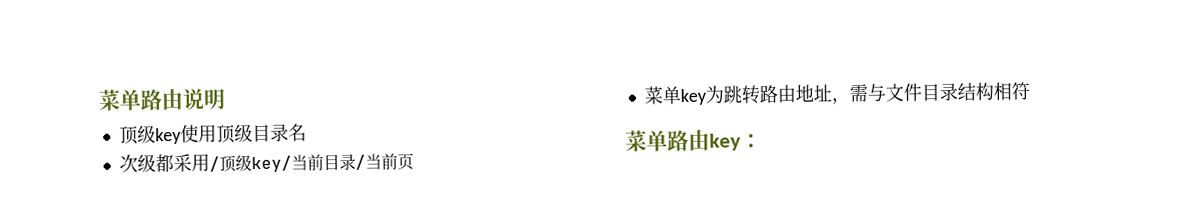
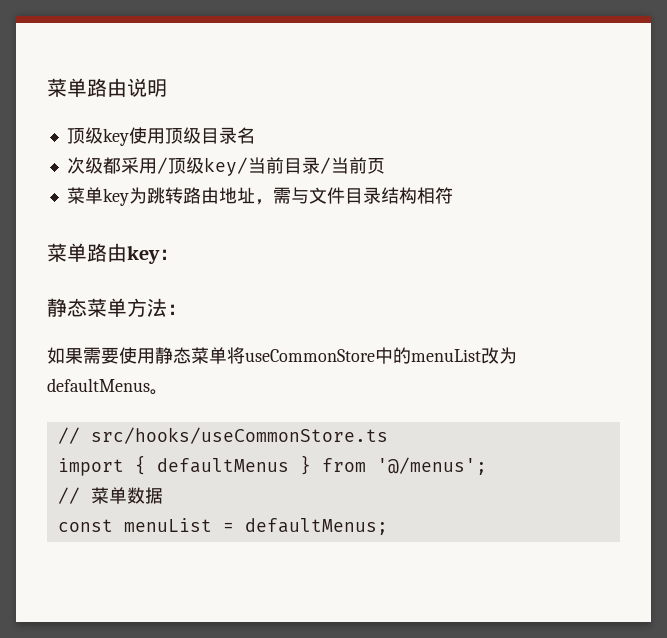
(762, 140) none -> [47,298,187,317] [47,347,517,364] [47,378,168,395] [57,427,388,444] [57,455,487,476] [57,487,163,504] [57,518,388,535] // 静态菜单方法： // 如果需要使用静态菜单将useCommonStore中的menuList改为defaultMenus。 // // src/hooks/useCommonStore.ts // import { defaultMenus } from '@/menus'; // // 菜单数据 // const menuList = defaultMenus;

